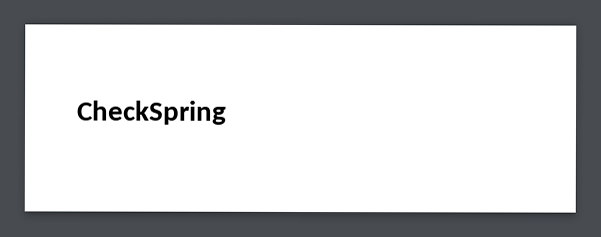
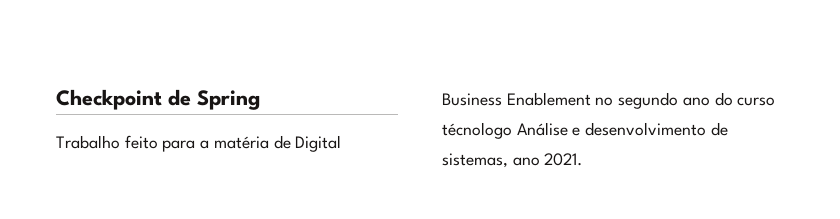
[76,100,227,125] CheckSpring -> [56,89,260,110] [56,135,342,152] [442,92,776,109] [442,122,728,139] [442,153,583,168] Checkpoint de Spring // Trabalho feito para a matéria de Digital Business Enablement no segundo ano do curso técnologo Análise e desenvolvimento de sistemas, ano 2021.

